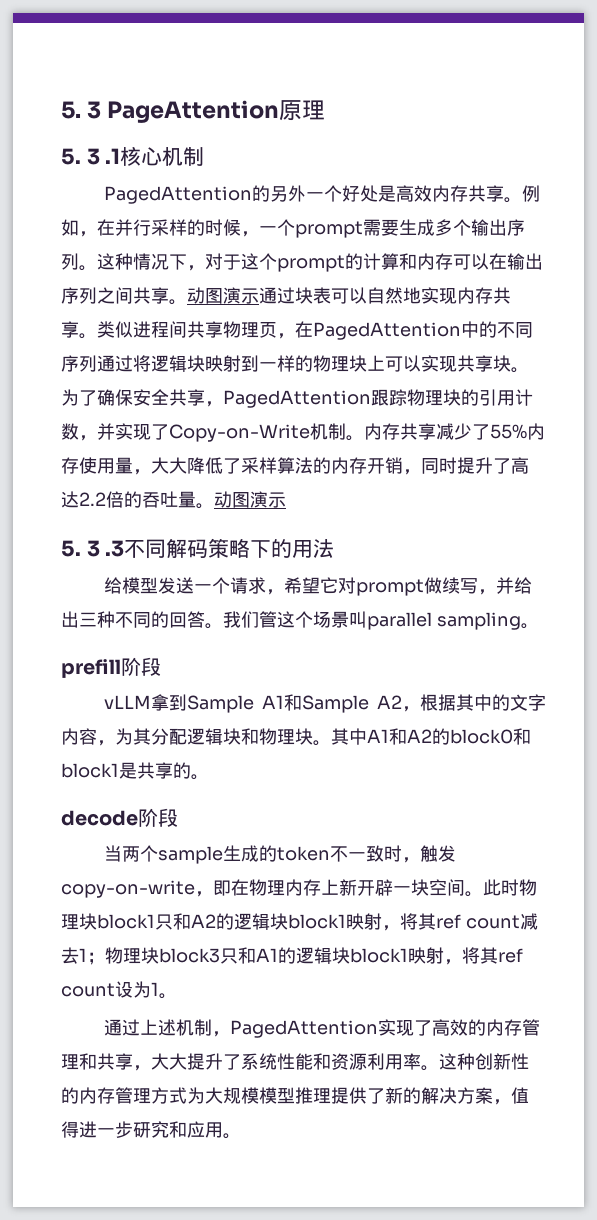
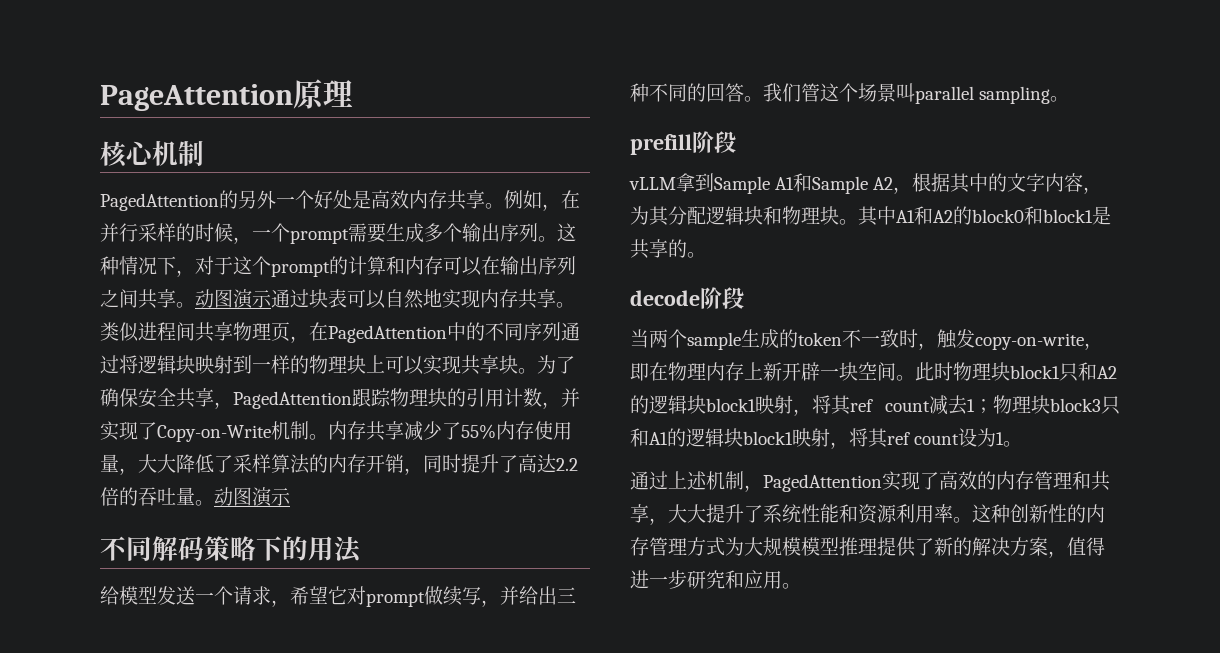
[61,101,102,119] 5. 3 -> (100, 97) none
[61,148,121,165] 5. 3 .1 -> (353, 93) none
[61,540,125,557] 5. 3 .3 -> (291, 497) none

